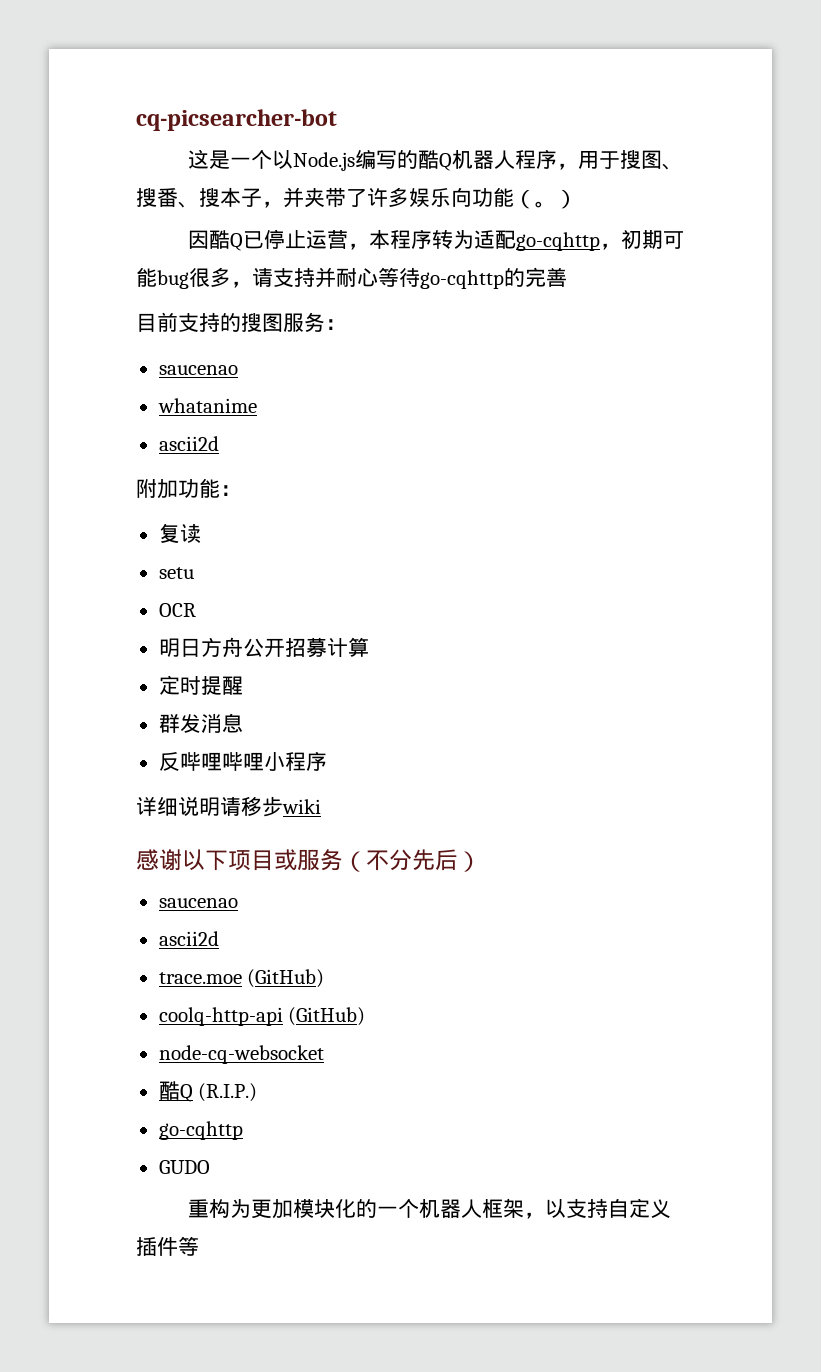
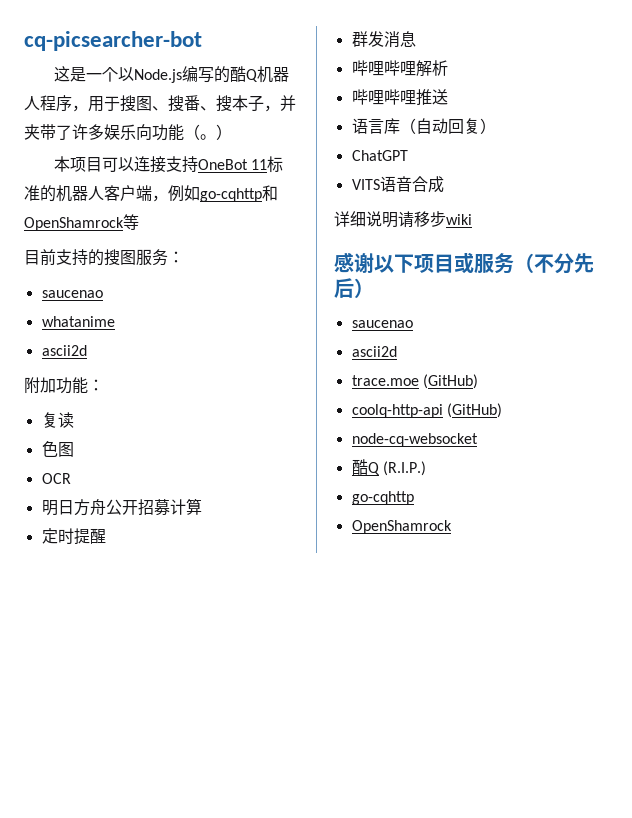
[187,229,684,251] [136,267,567,289] 因酷Q已停止运营，本程序转为适配go-cqhttp，初期可能bug很多，请支持并耐心等待go-cqhttp的完善 -> [53,156,283,173] [24,185,278,202] [24,214,139,231] 本项目可以连接支持OneBot 11标准的机器人客户端，例如go-cqhttp和OpenShamrock等
[158,567,194,579] setu -> [41,441,74,457] 色图
[158,751,327,771] 反哔哩哔哩小程序 -> [351,60,448,77] [351,89,448,106] [351,118,496,134] [351,150,408,161] [351,176,444,193] 哔哩哔哩解析 // 哔哩哔哩推送 // 语言库（自动回复） // ChatGPT // VITS语音合成
[158,1160,210,1174] [187,1198,671,1219] [136,1236,199,1256] GUDO // 重构为更加模块化的一个机器人框架，以支持自定义插件等 -> [351,520,452,534] OpenShamrock

